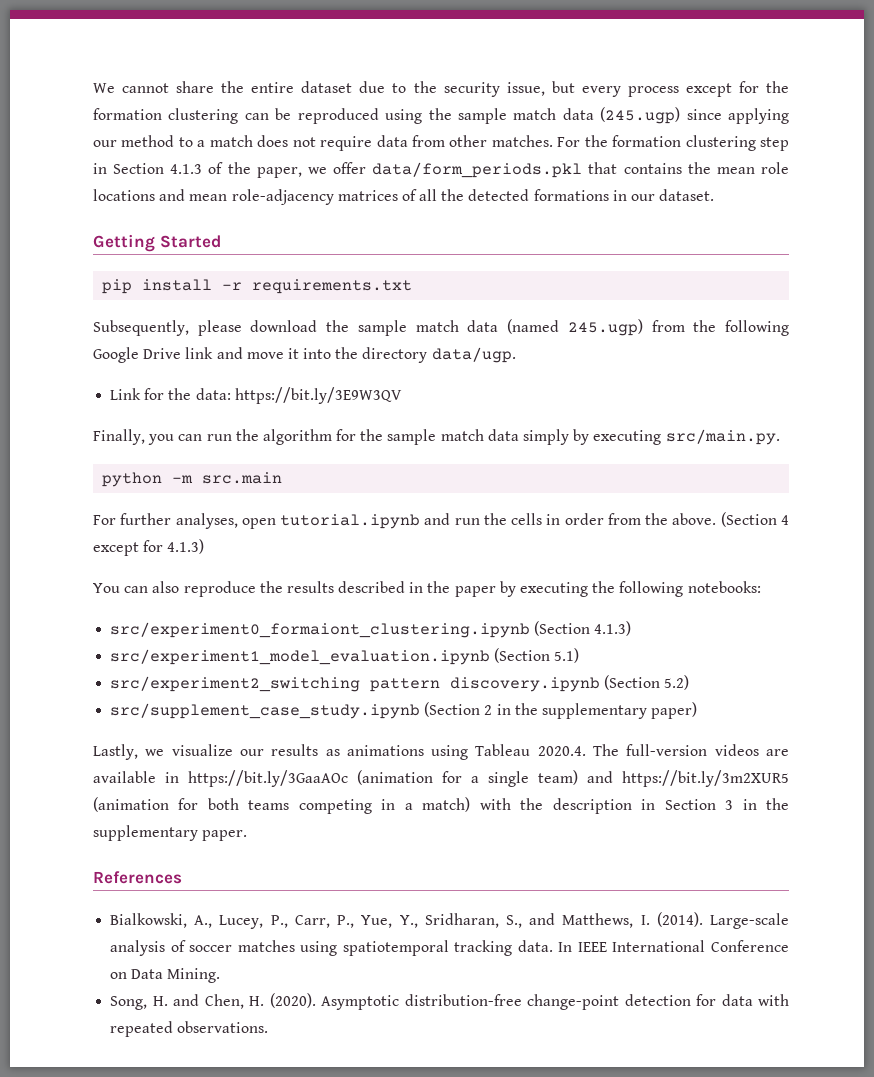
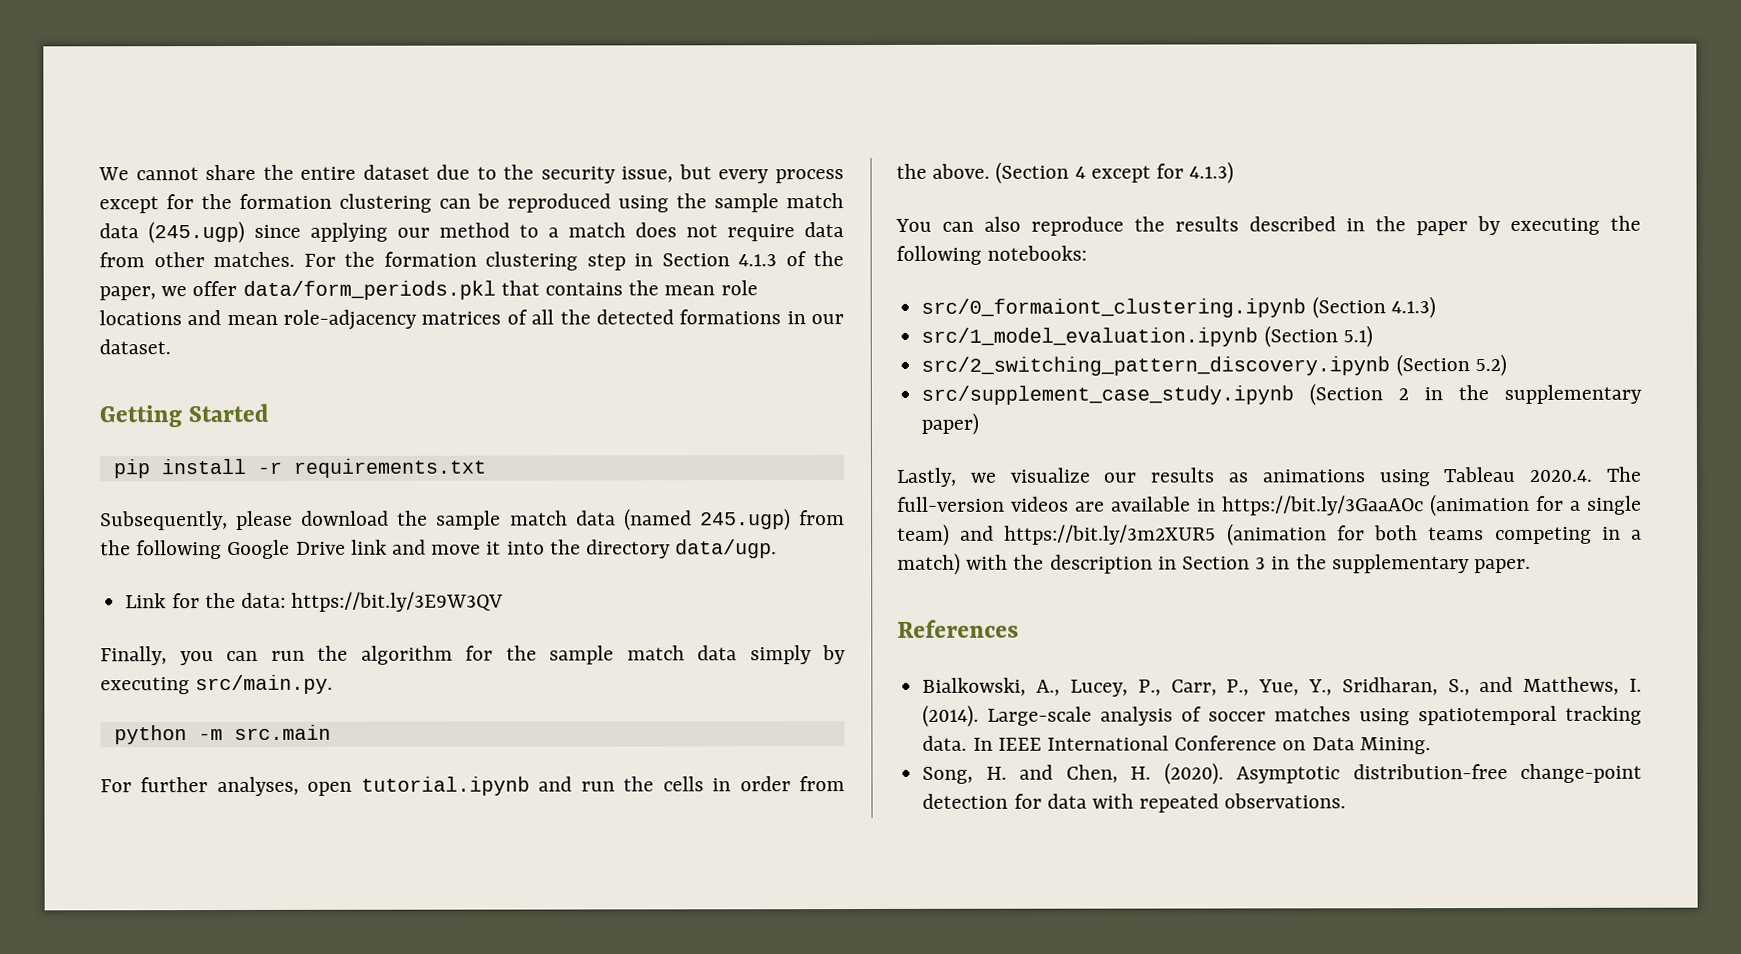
[110,622,531,638] src/experiment0_formaiont_clustering.ipynb -> [921,298,1307,318] src/0_formaiont_clustering.ipynb
[110,649,491,665] src/experiment1_model_evaluation.ipynb -> [921,327,1259,347] src/1_model_evaluation.ipynb
[110,676,601,692] src/experiment2_switching pattern discovery.ipynb -> [921,356,1391,376] src/2_switching_pattern_discovery.ipynb

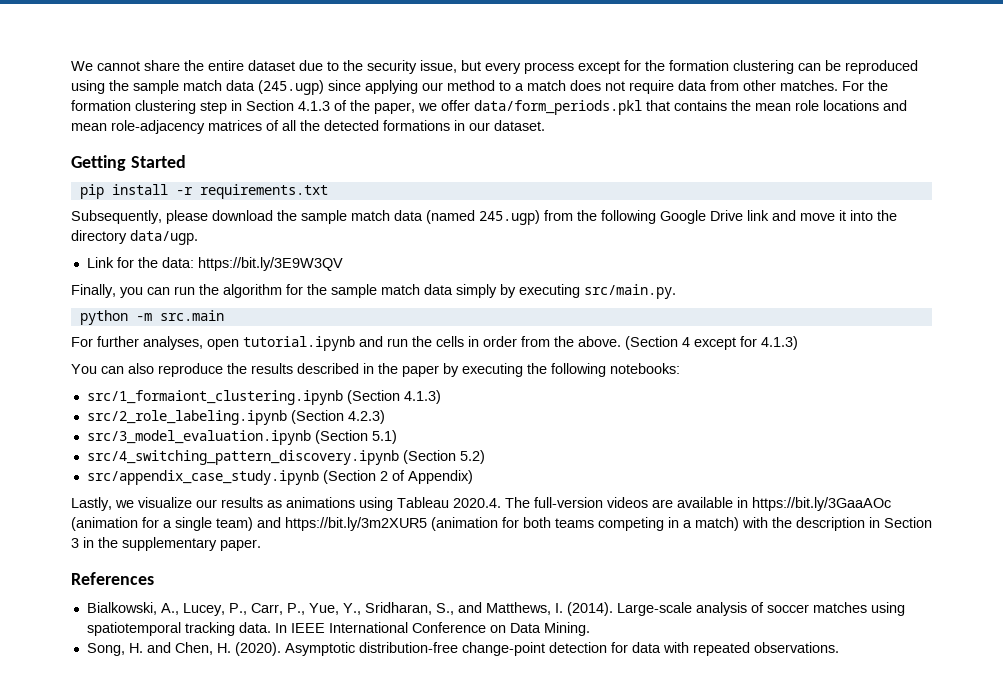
[921,298,1307,318] src/0_formaiont_clustering.ipynb -> [86,390,343,405] src/1_formaiont_clustering.ipynb
[921,327,1259,347] src/1_model_evaluation.ipynb -> [86,410,385,425] [86,430,311,445] src/2_role_labeling.ipynb (Section 4.2.3) // src/3_model_evaluation.ipynb
[921,356,1391,376] src/2_switching_pattern_discovery.ipynb -> [86,450,399,465] src/4_switching_pattern_discovery.ipynb
[921,385,1295,405] src/supplement_case_study.ipynb -> [86,470,319,485] src/appendix_case_study.ipynb
[1424,384,1642,405] [921,412,980,435] in the supplementary paper) -> [391,470,473,484] of Appendix)

